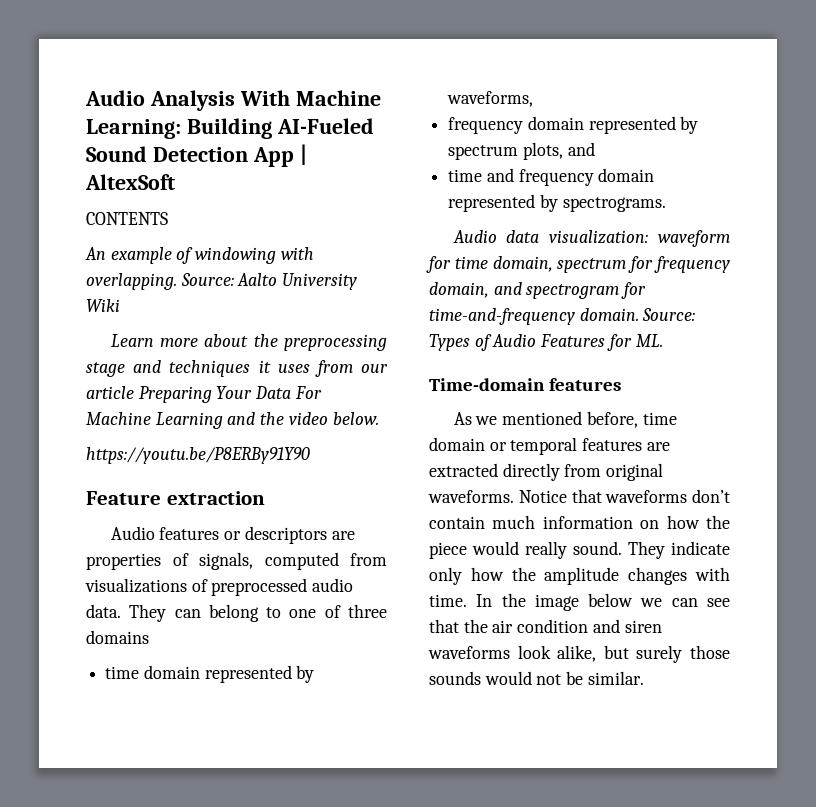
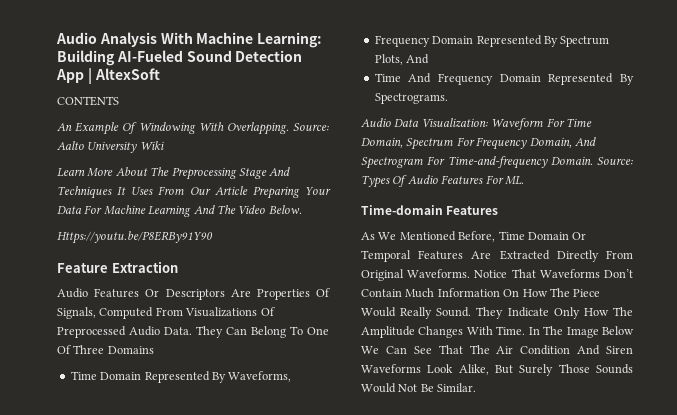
[110,247,314,264] [86,273,177,290] example of windowing with overlapping. -> [75,122,289,135] Example Of Windowing With Overlapping.
[159,334,387,351] [86,360,388,377] [86,386,134,399] more about the preprocessing stage and techniques it uses from our article -> [87,167,291,180] [57,186,248,199] More About The Preprocessing Stage And Techniques It Uses From Our Article
[227,412,379,425] [86,447,310,464] and the video below. // https://youtu.be/P8ERBy91Y90 -> [193,205,302,215] [57,231,213,244] And The Video Below. // Https://youtu.be/P8ERBy91Y90
[166,491,265,505] [110,526,355,544] [86,552,387,570] [85,578,354,596] [86,604,387,622] [86,630,149,644] [105,665,315,683] [447,91,534,107] [448,116,699,134] [448,142,595,160] [448,168,655,186] [448,194,666,212] [452,230,730,247] [426,256,730,273] [429,282,647,299] [429,308,639,325] extraction // Audio features or descriptors are properties of signals, computed from visualizations of preprocessed audio data. They can belong to one of three domains // time domain represented by waveforms, // frequency domain represented by spectrum plots, and // time and frequency domain represented by spectrograms. // Audio data visualization: waveform for time domain, spectrum for frequency domain, and spectrogram for time-and-frequency domain. -> [111,261,178,273] [57,288,330,300] [57,307,275,319] [57,326,329,338] [57,345,154,354] [70,371,292,383] [374,35,610,47] [374,54,430,65] [374,73,634,85] [374,93,448,104] [361,118,592,130] [361,137,596,150] [361,156,593,169] Extraction // Audio Features Or Descriptors Are Properties Of Signals, Computed From Visualizations Of Preprocessed Audio Data. They Can Belong To One Of Three Domains // Time Domain Represented By Waveforms, // Frequency Domain Represented By Spectrum Plots, And // Time And Frequency Domain Represented By Spectrograms. // Audio Data Visualization: Waveform For Time Domain, Spectrum For Frequency Domain, And Spectrogram For Time-and-frequency Domain.
[474,334,632,351] of Audio Features for -> [392,175,504,187] Of Audio Features For
[549,378,622,391] features -> [446,206,499,215] Features
[475,411,677,428] [429,437,670,455] [429,463,664,481] [428,489,730,503] [429,515,730,529] [429,541,730,559] [429,567,730,585] [429,593,730,611] [429,619,662,633] [428,645,730,663] [429,671,644,685] we mentioned before, time domain or temporal features are extracted directly from original waveforms. Notice that waveforms don’t contain much information on how the piece would really sound. They indicate only how the amplitude changes with time. In the image below we can see that the air condition and siren waveforms look alike, but surely those sounds would not be similar. -> [378,231,587,242] [361,250,633,262] [361,269,633,281] [361,288,601,298] [361,307,633,319] [361,326,634,338] [361,345,633,355] [361,364,633,376] [361,383,477,393] We Mentioned Before, Time Domain Or Temporal Features Are Extracted Directly From Original Waveforms. Notice That Waveforms Don’t Contain Much Information On How The Piece Would Really Sound. They Indicate Only How The Amplitude Changes With Time. In The Image Below We Can See That The Air Condition And Siren Waveforms Look Alike, But Surely Those Sounds Would Not Be Similar.

